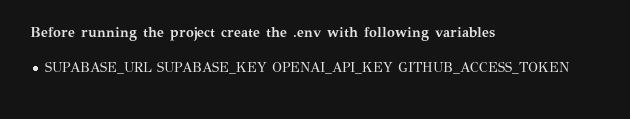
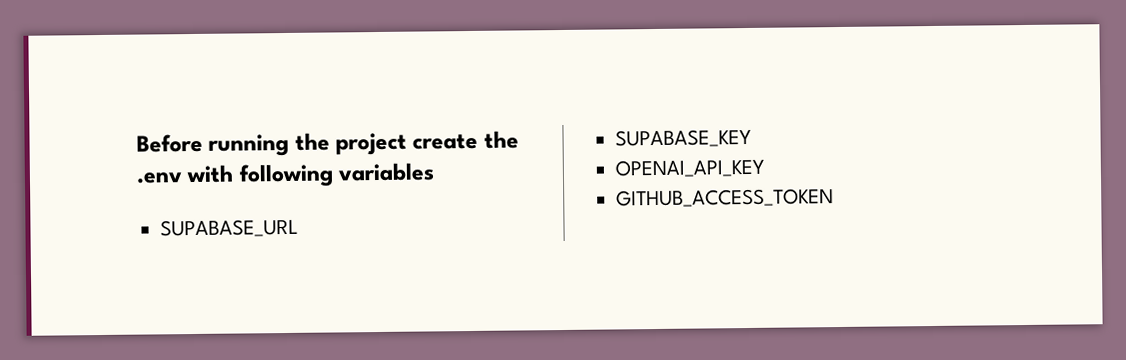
(153, 67) none -> (300, 228) //
(268, 67) none -> (753, 138) //
(394, 68) none -> (766, 168) //

